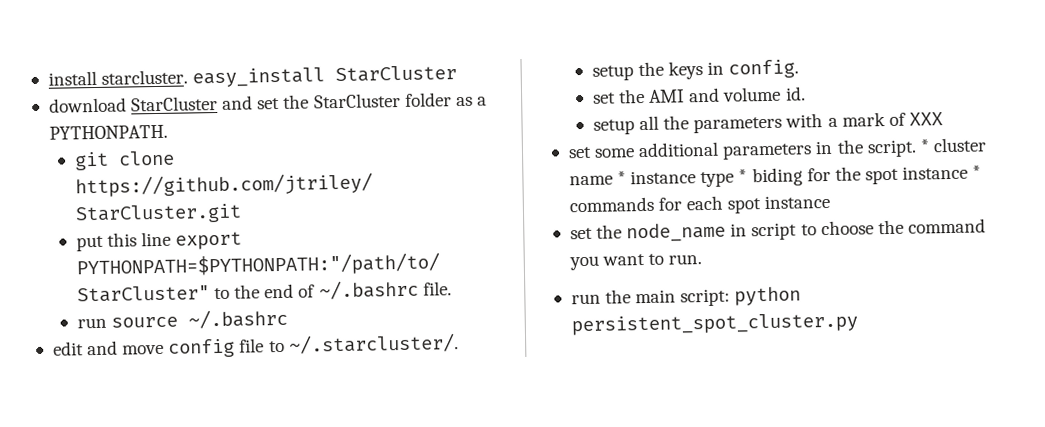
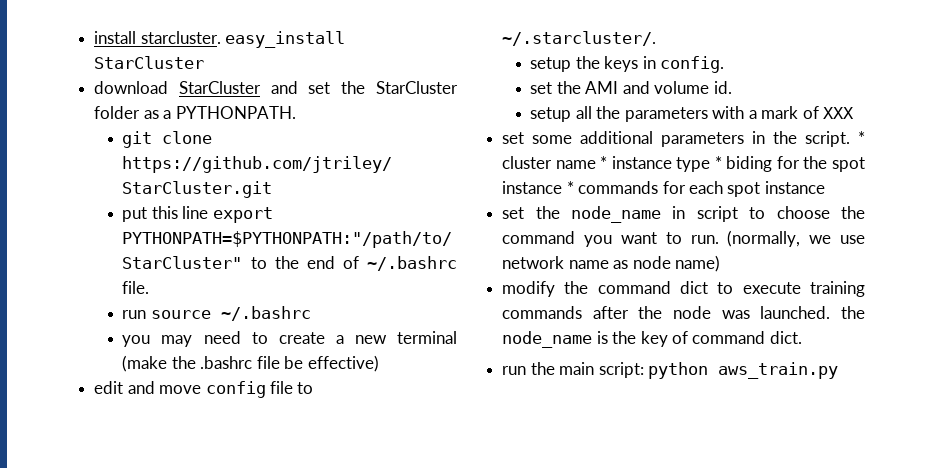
(289, 318) none -> [122,331,458,347] [122,355,379,372] // you may need to create a new terminal (make the .bashrc file be effective)
(703, 259) none -> [727,230,865,247] [502,255,720,272] [502,281,865,297] [502,306,865,319] [502,331,802,348] (normally, we use network name as node name) // modify the command dict to execute training commands after the node was launched. the node_name is the key of command dict.
[570,312,858,336] persistent_spot_cluster.py -> [717,362,838,379] aws_train.py

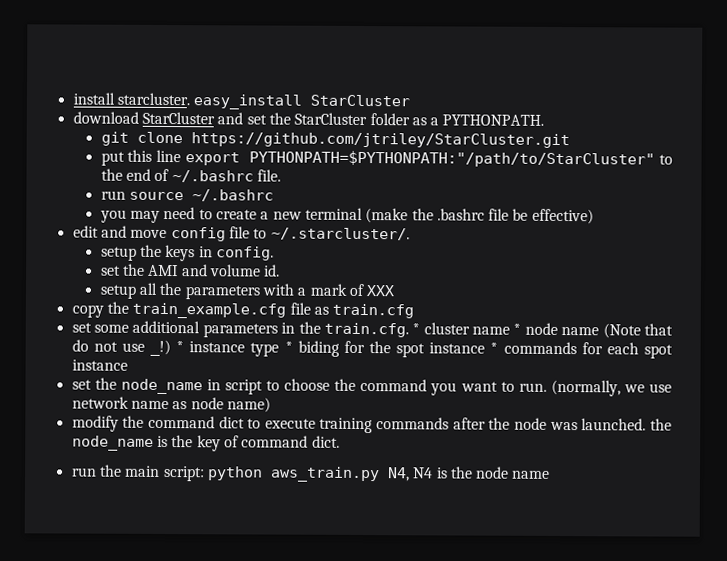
(855, 113) none -> [71,301,415,319] // copy the train_example.cfg file as train.cfg
[805,131,851,147] script. -> [323,322,409,338] train.cfg.
(608, 162) none -> [524,322,673,339] [71,339,185,357] node name (Note that do not use _!) *
(838, 370) none -> [386,466,551,482] N4, N4 is the node name

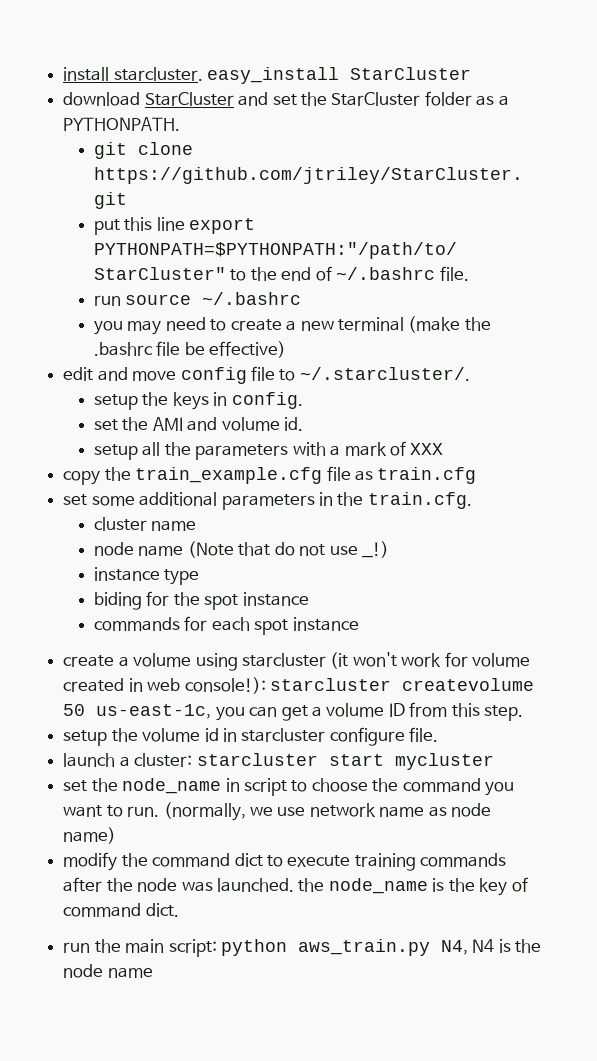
[412,323,421,335] * -> (472, 500) //
[513,323,522,335] * -> (197, 525) //
[176,341,185,353] * -> (389, 549) //
[284,341,293,353] * -> (200, 577) //
[490,342,499,354] * -> (309, 599) //
(128, 365) none -> [63,652,531,671] [63,677,534,694] [63,702,524,721] [63,727,439,746] [63,753,494,770] // create a volume using starcluster (it won't work for volume created in web console!): starcluster createvolume 50 us-east-1c, you can get a volume ID from this step. // setup the volume id in starcluster configure file. // launch a cluster: starcluster start mycluster

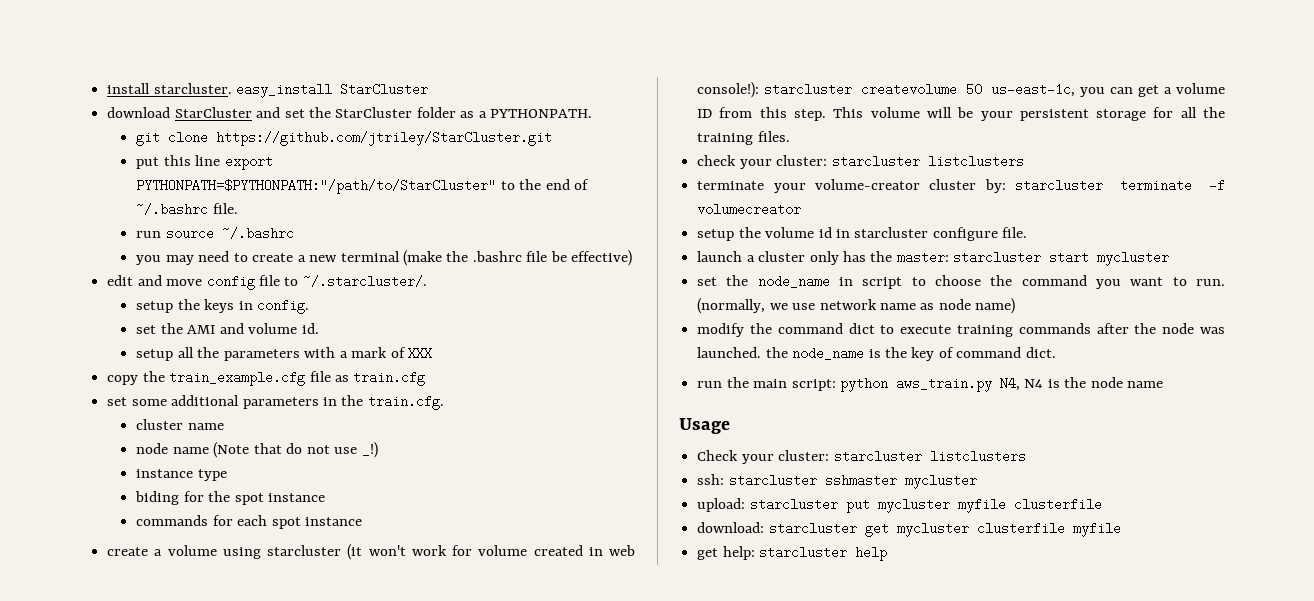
(524, 713) none -> [833,107,1225,121] [697,131,790,145] [697,155,1024,169] [697,179,1225,193] [697,203,802,216] This volume will be your persistent storage for all the training files. // check your cluster: starcluster listclusters // terminate your volume-creator cluster by: starcluster terminate -f volumecreator
[134,753,193,767] cluster: -> [758,251,949,265] cluster only has the master:
(153, 972) none -> [679,418,730,434] [697,450,1026,464] [697,474,977,489] [697,498,1102,513] [697,522,1121,537] [697,546,888,561] // Usage // Check your cluster: starcluster listclusters // ssh: starcluster sshmaster mycluster // upload: starcluster put mycluster myfile clusterfile // download: starcluster get mycluster clusterfile myfile // get help: starcluster help

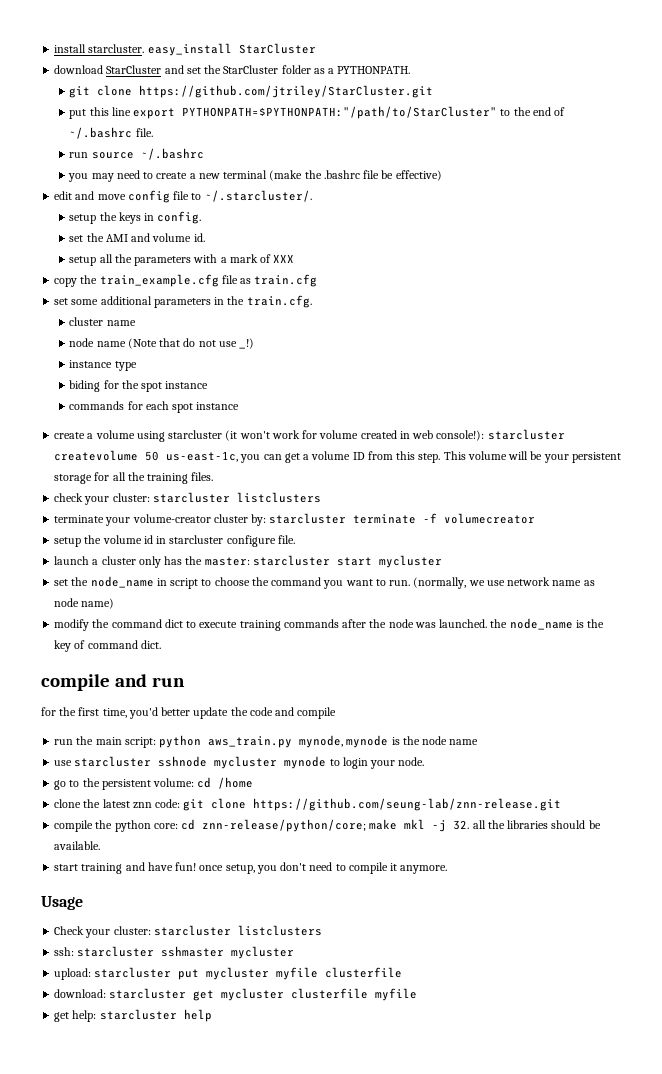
(1056, 352) none -> [41,674,185,691] [41,707,337,719] // compile and run // for the first time, you'd better update the code and compile
[999,377,1044,391] N4, N4 -> [299,735,389,748] mynode, mynode
(1164, 384) none -> [54,756,425,769] [54,777,254,790] [54,798,562,811] [54,819,601,832] [54,841,101,850] [54,862,448,874] // use starcluster sshnode mycluster mynode to login your node. // go to the persistent volume: cd /home // clone the latest znn code: git clone https://github.com/seung-lab/znn-release.git // compile the python core: cd znn-release/python/core; make mkl -j 32. all the libraries should be available. // start training and have fun! once setup, you don't need to compile it anymore.

